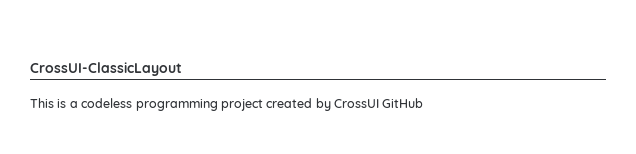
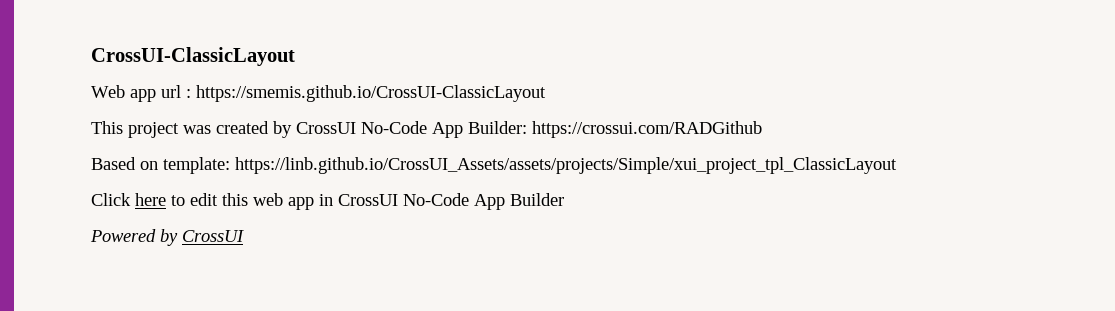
[30,98,424,111] This is a codeless programming project created by CrossUI GitHub -> [91,85,546,102] [91,121,762,138] [91,157,897,174] [91,193,564,210] [90,229,244,246] Web app url : https://smemis.github.io/CrossUI-ClassicLayout // This project was created by CrossUI No-Code App Builder: https://crossui.com/RADGithub // Based on template: https://linb.github.io/CrossUI_Assets/assets/projects/Simple/xui_project_tpl_ClassicLayout // Click here to edit this web app in CrossUI No-Code App Builder // Powered by CrossUI

